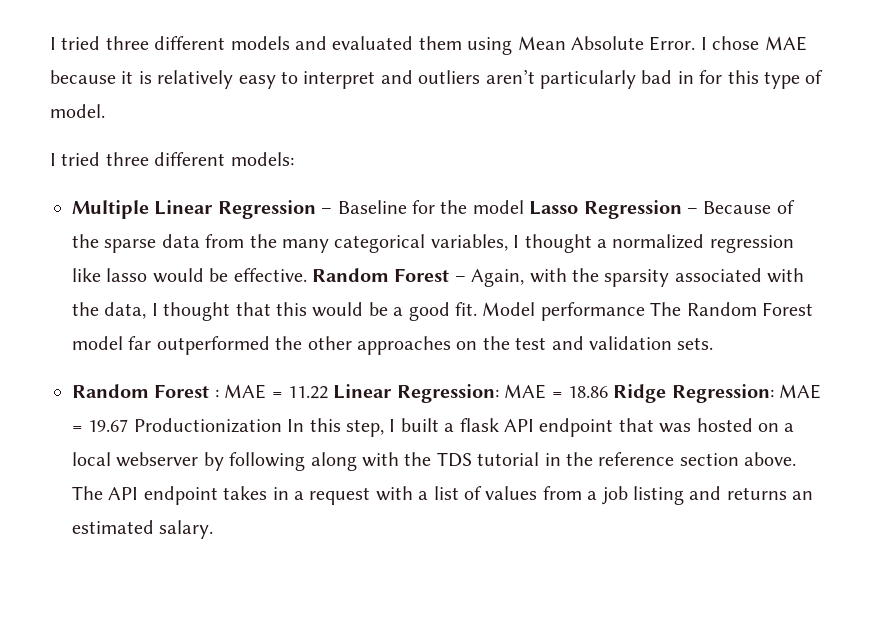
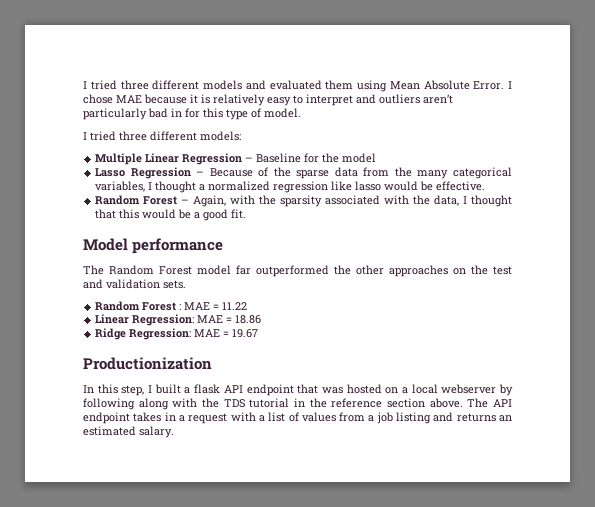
(524, 207) none -> (377, 158) //
(307, 275) none -> (486, 186) //
(477, 309) none -> (247, 214) //
(645, 311) none -> (224, 246) //
(328, 392) none -> (248, 306) //
(608, 392) none -> (262, 319) //
(129, 425) none -> (259, 333) //
(282, 425) none -> (212, 363) //

